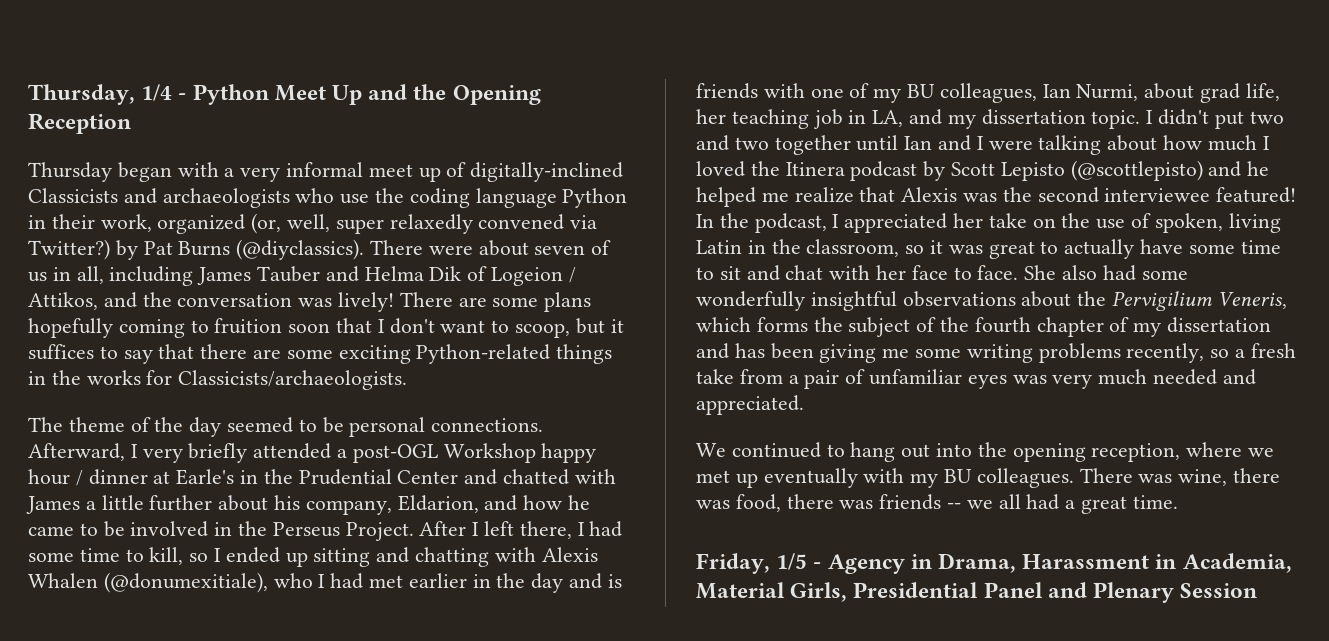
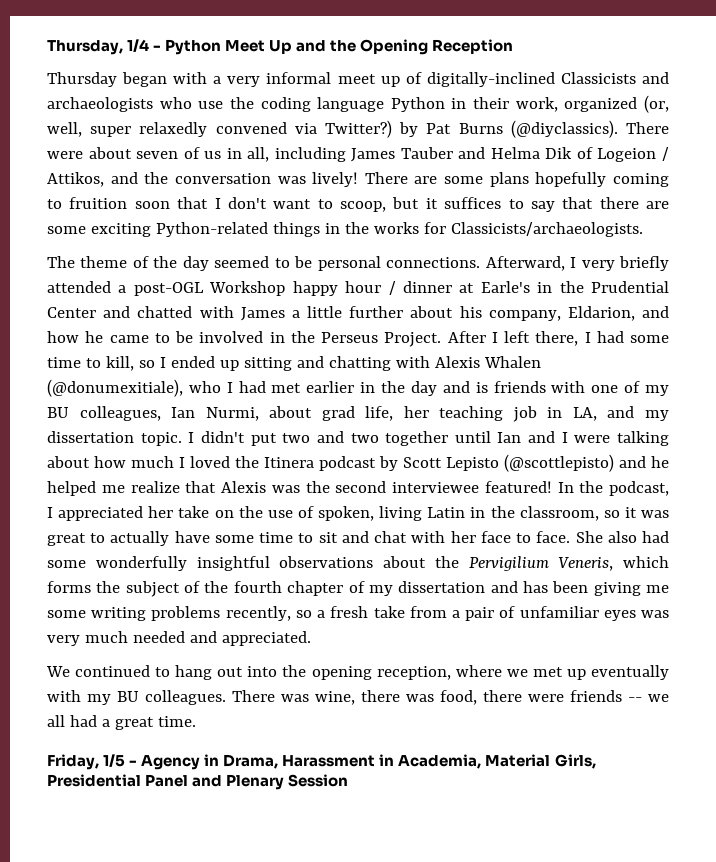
[839,500,874,509] was -> [528,694,564,702] were

